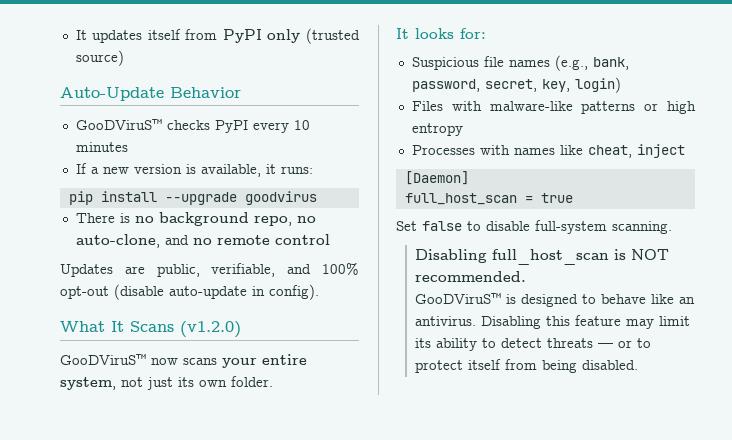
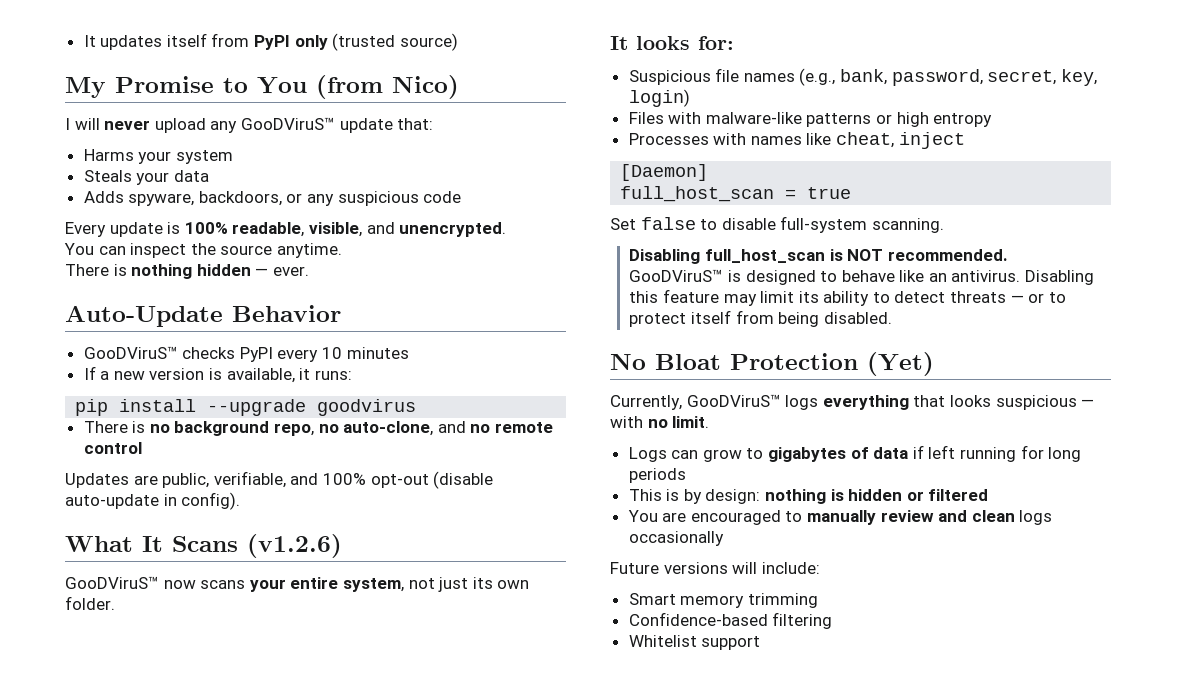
(124, 58) none -> [65,75,459,99] [65,117,434,133] [83,149,233,164] [83,170,209,185] [83,191,462,206] [65,222,507,237] [64,243,342,258] [65,264,309,279] // My Promise to You (from Nico) // I will never upload any GooDViruS™ update that: // Harms your system // Steals your data // Adds spyware, backdoors, or any suspicious code // Every update is 100% readable, visible, and unencrypted. // You can inspect the source anytime. // There is nothing hidden — ever.
[180,321,241,338] (v1.2.0) -> [247,534,342,558] (v1.2.6)
(639, 365) none -> [610,352,934,376] [610,394,1095,410] [610,416,710,428] [628,445,1082,462] [628,468,686,483] [628,489,989,504] [627,510,1053,525] [628,531,724,546] [610,562,820,574] [628,593,818,608] [628,612,833,629] [628,635,761,650] // No Bloat Protection (Yet) // Currently, GooDViruS™ logs everything that looks suspicious — with no limit. // Logs can grow to gigabytes of data if left running for long periods // This is by design: nothing is hidden or filtered // You are encouraged to manually review and clean logs occasionally // Future versions will include: // Smart memory trimming // Confidence-based filtering // Whitelist support

